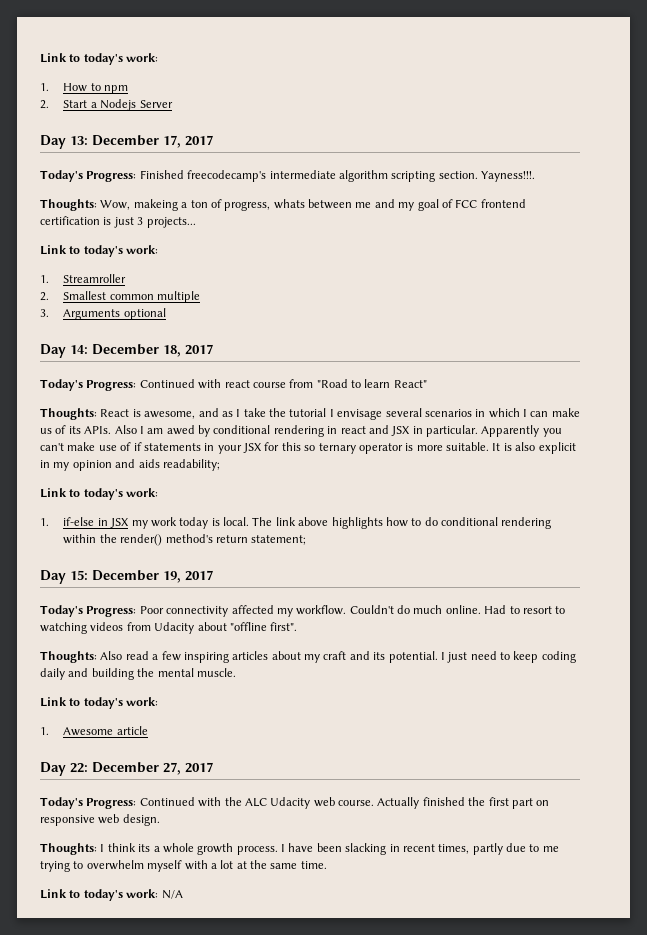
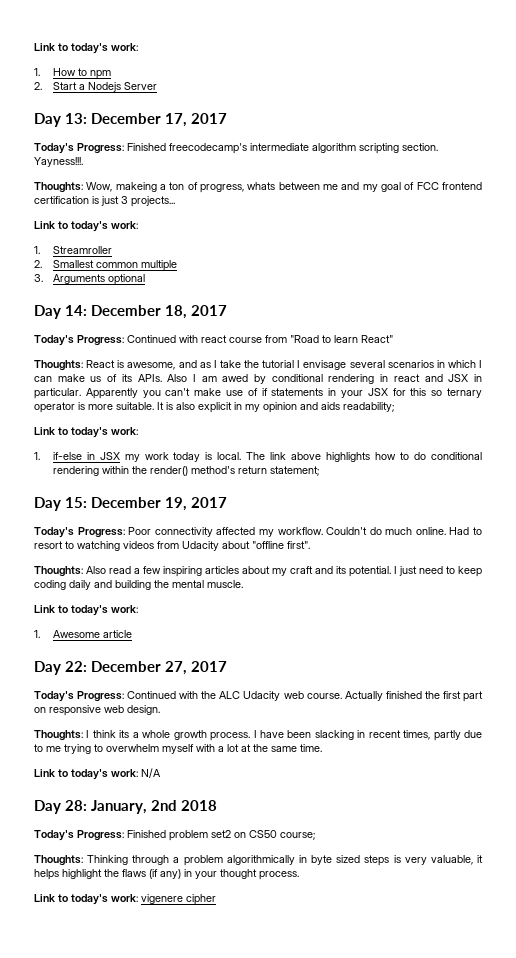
(183, 894) none -> [34,800,218,814] [34,830,315,841] [34,855,483,866] [34,869,299,880] [34,894,216,905] // Day 28: January, 2nd 2018 // Today's Progress: Finished problem set2 on CS50 course; // Thoughts: Thinking through a problem algorithmically in byte sized steps is very valuable, it helps highlight the flaws (if any) in your thought process. // Link to today's work: vigenere cipher

